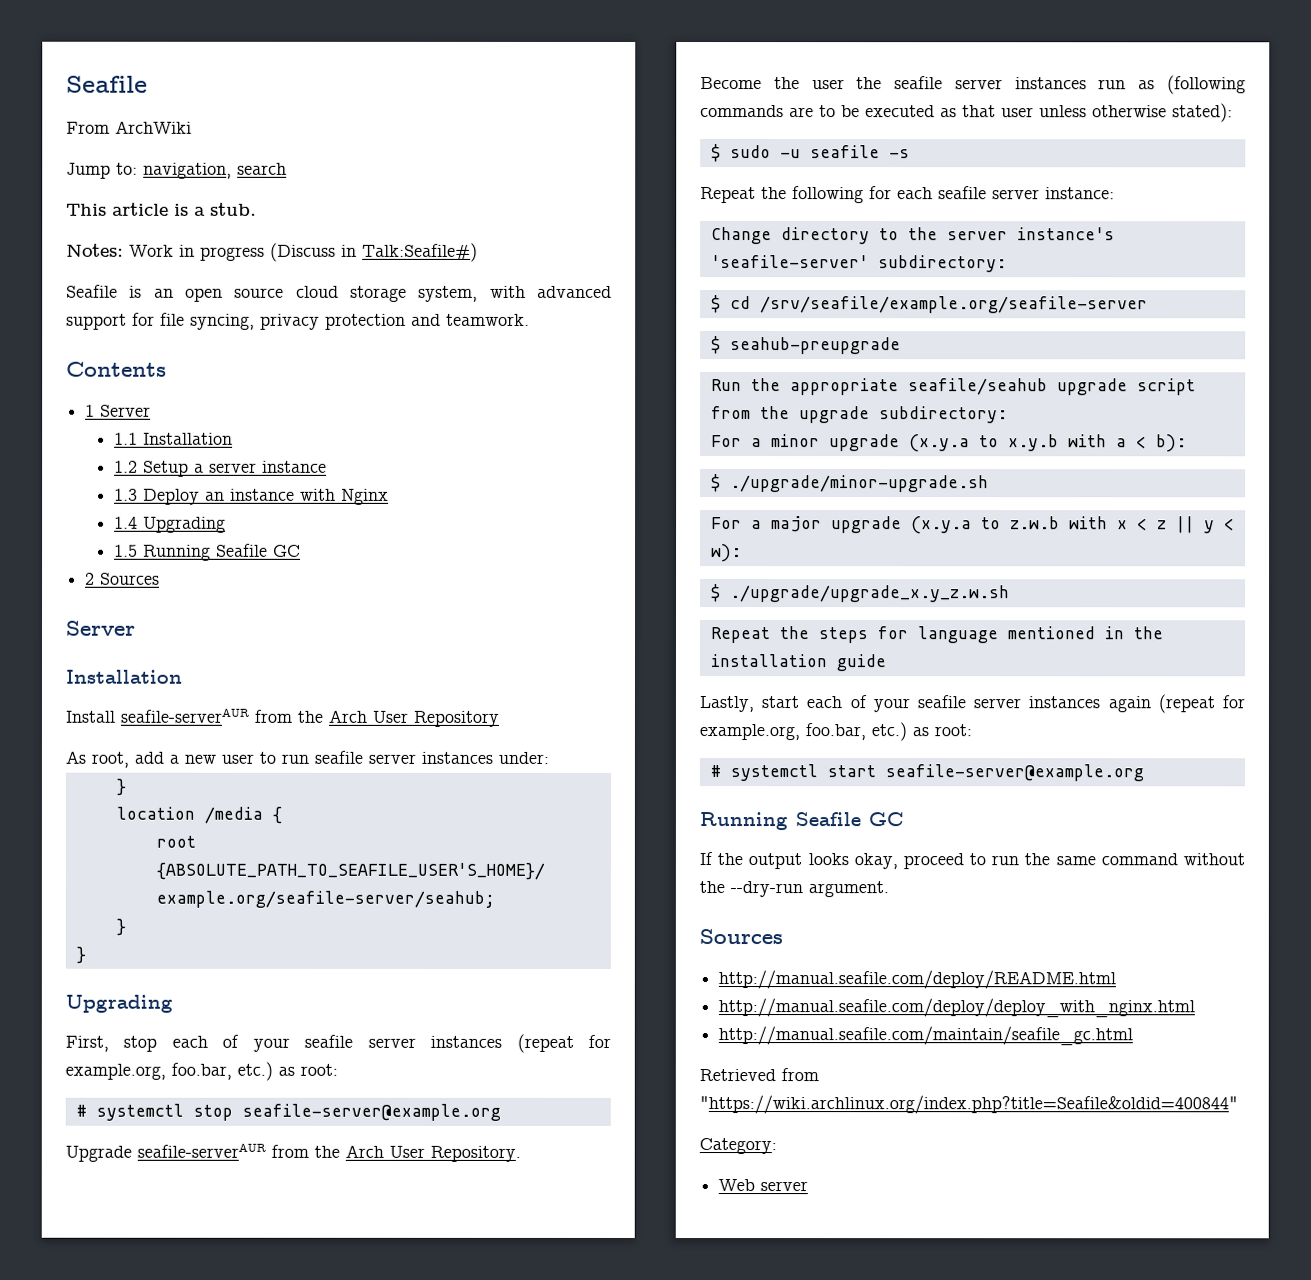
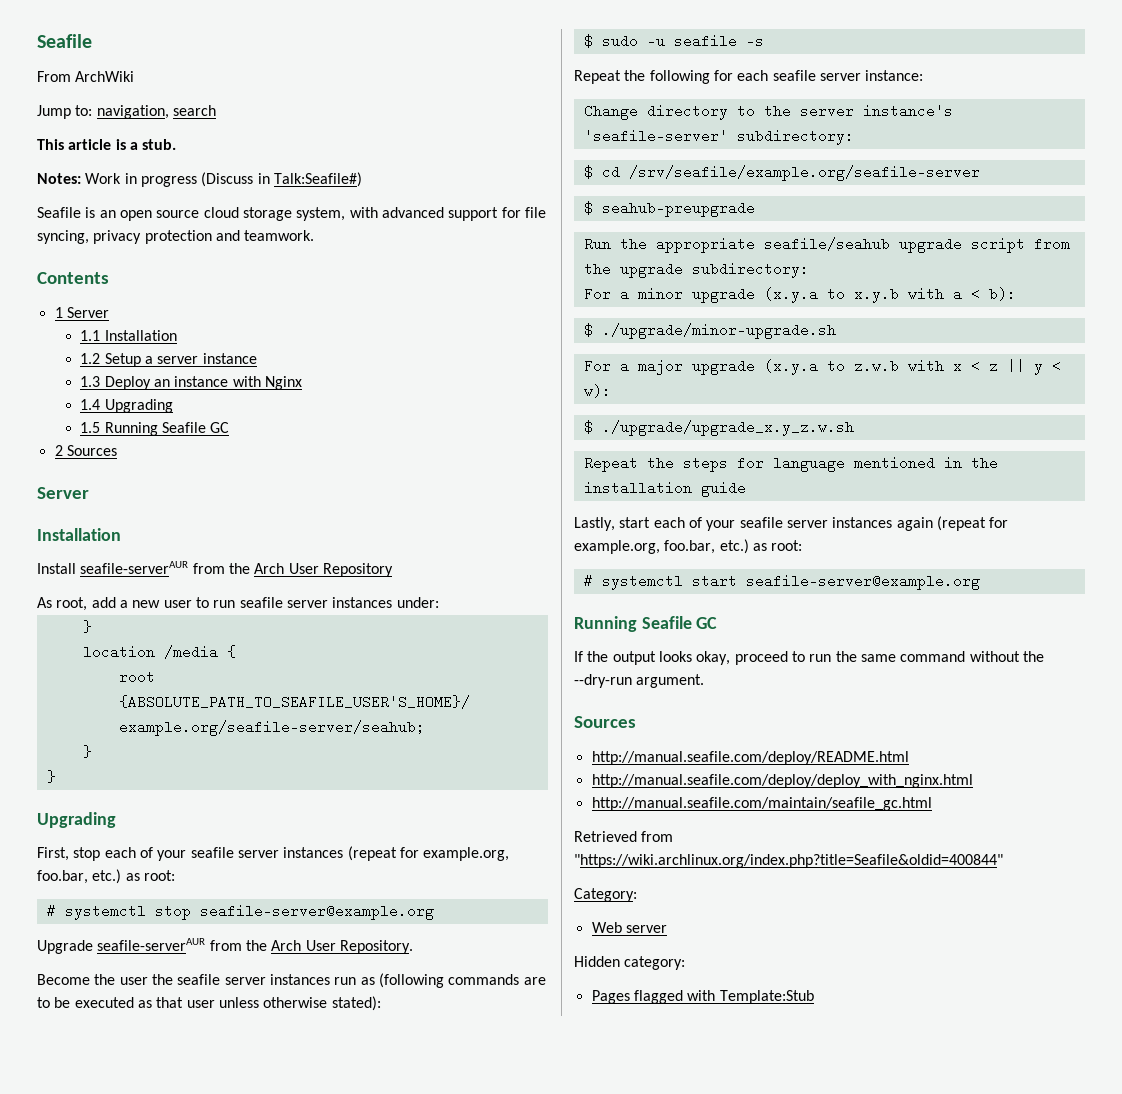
(809, 1186) none -> [574,956,686,970] [591,990,814,1004] // Hidden category: // Pages flagged with Template:Stub

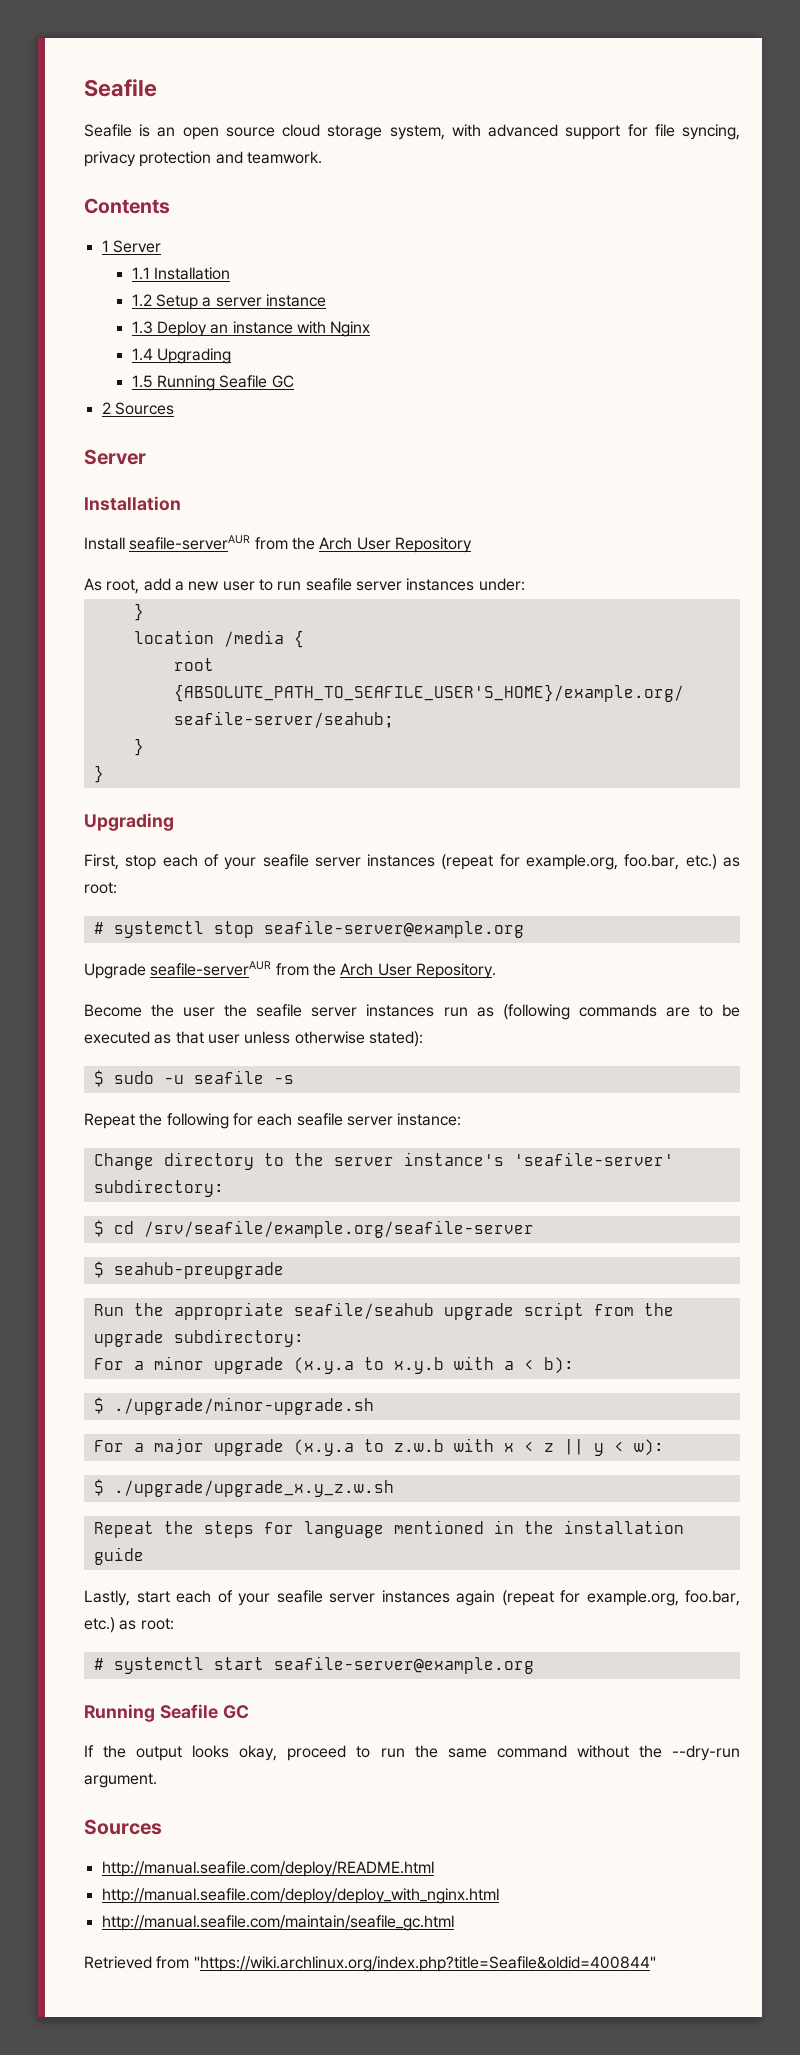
[37,34,92,48] [37,71,135,82] [37,105,216,119] [37,139,177,150] [37,172,362,187] Seafile // From ArchWiki // Jump to: navigation, search // This article is a stub. // Notes: Work in progress (Discuss in Talk:Seafile#) -> [84,79,157,97] Seafile
[574,888,637,902] [591,922,667,933] [574,956,686,970] [591,990,814,1004] // Category: // Web server // Hidden category: // Pages flagged with Template:Stub -> (656, 1964) none

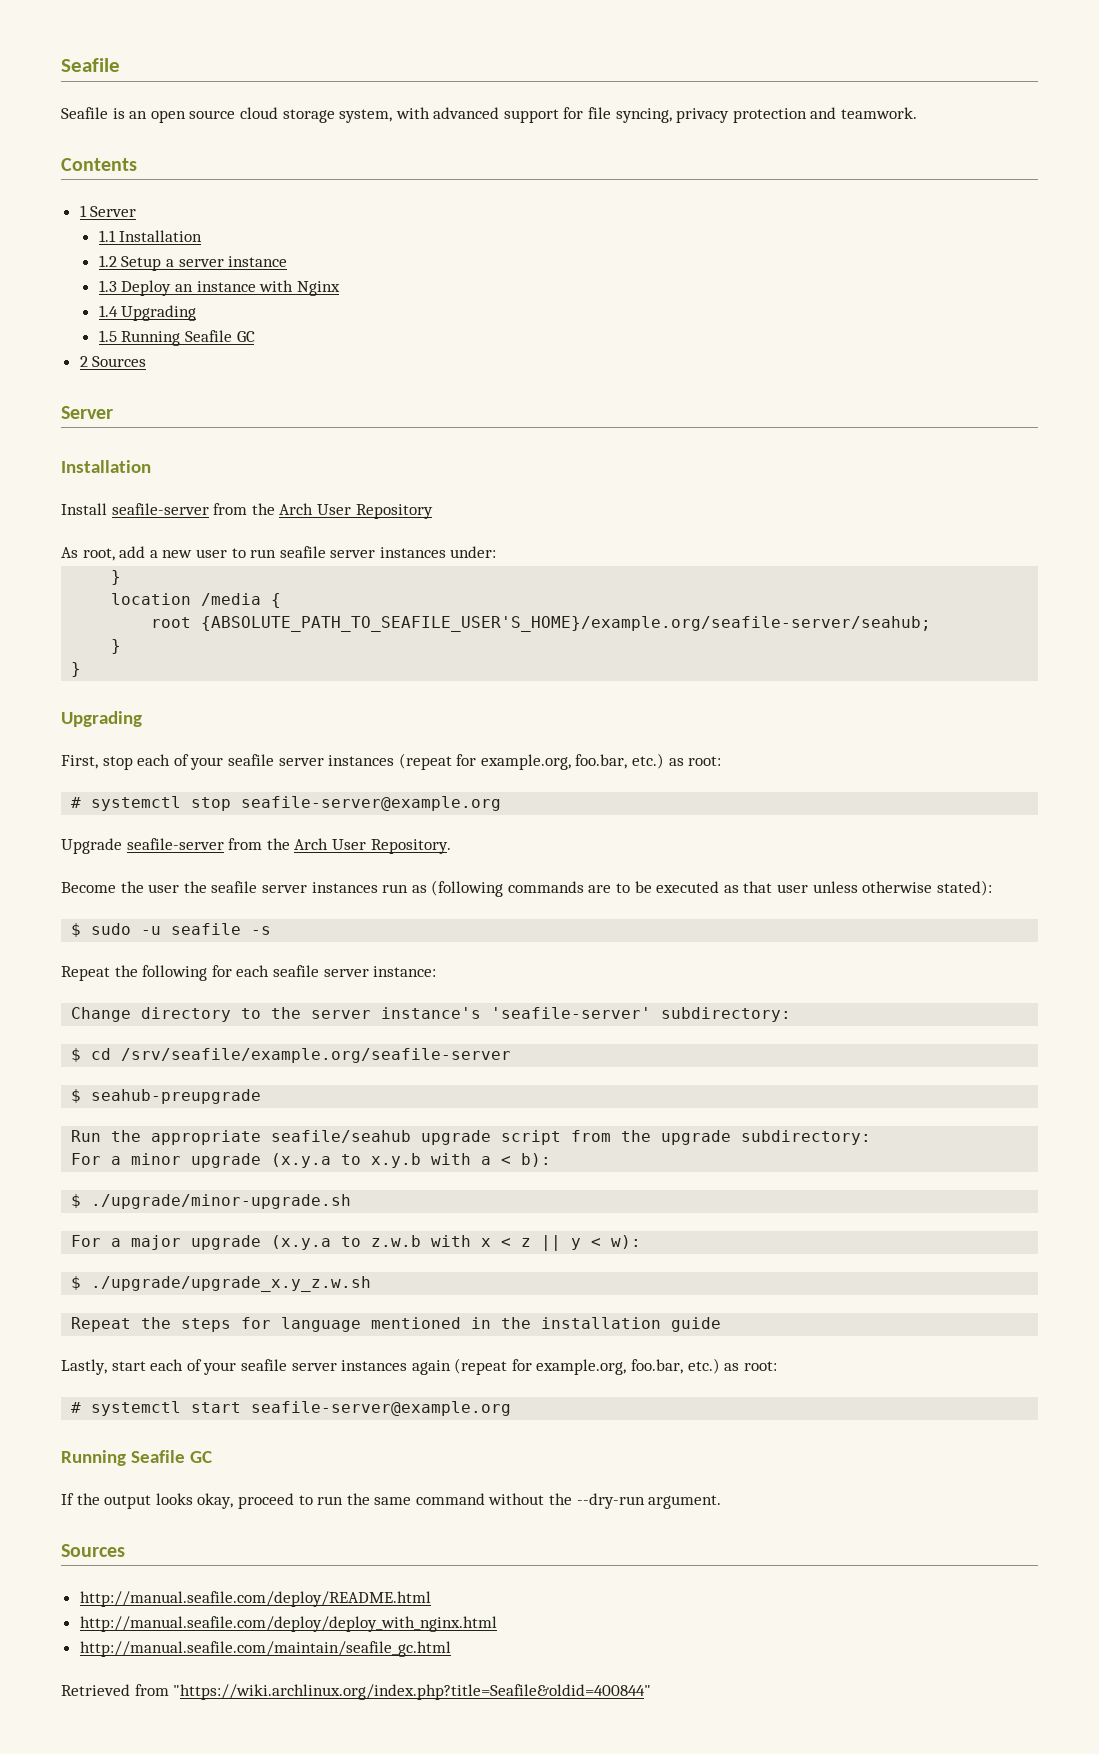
[129,535,251,550] seafile-serverAUR -> [111,503,209,515] seafile-server
[150,961,272,976] seafile-serverAUR -> [126,838,224,850] seafile-server

